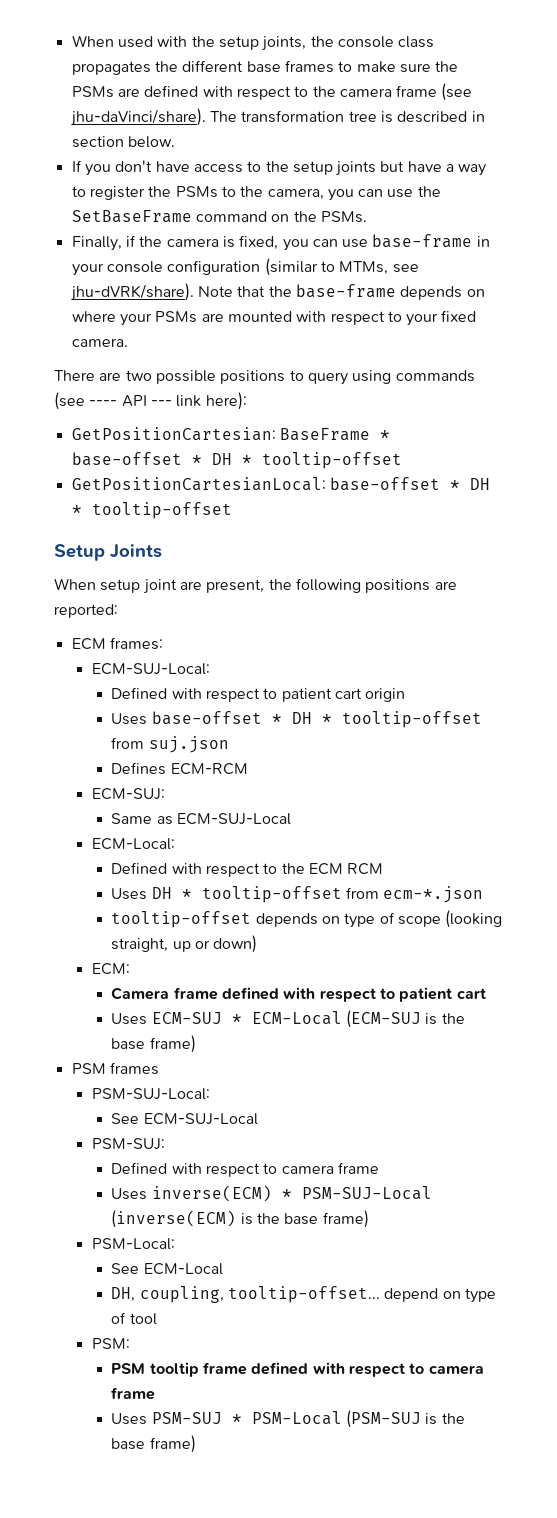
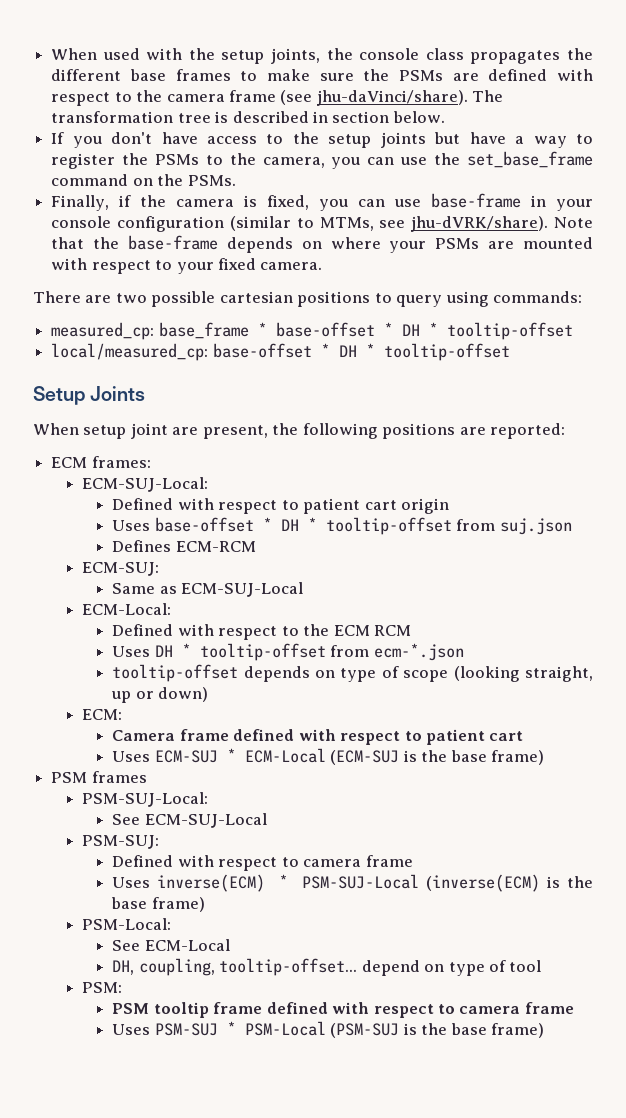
[71,210,192,223] SetBaseFrame -> [467,151,593,168] set_base_frame
(216, 377) none -> [219,291,293,303] cartesian
[395,370,475,382] [54,392,247,410] [71,427,370,441] commands (see ---- API --- link here): // GetPositionCartesian: BaseFrame -> [493,291,583,303] [51,322,249,340] commands: // measured_cp: base_frame
[71,477,326,491] GetPositionCartesianLocal: -> [51,343,209,361] local/measured_cp:

